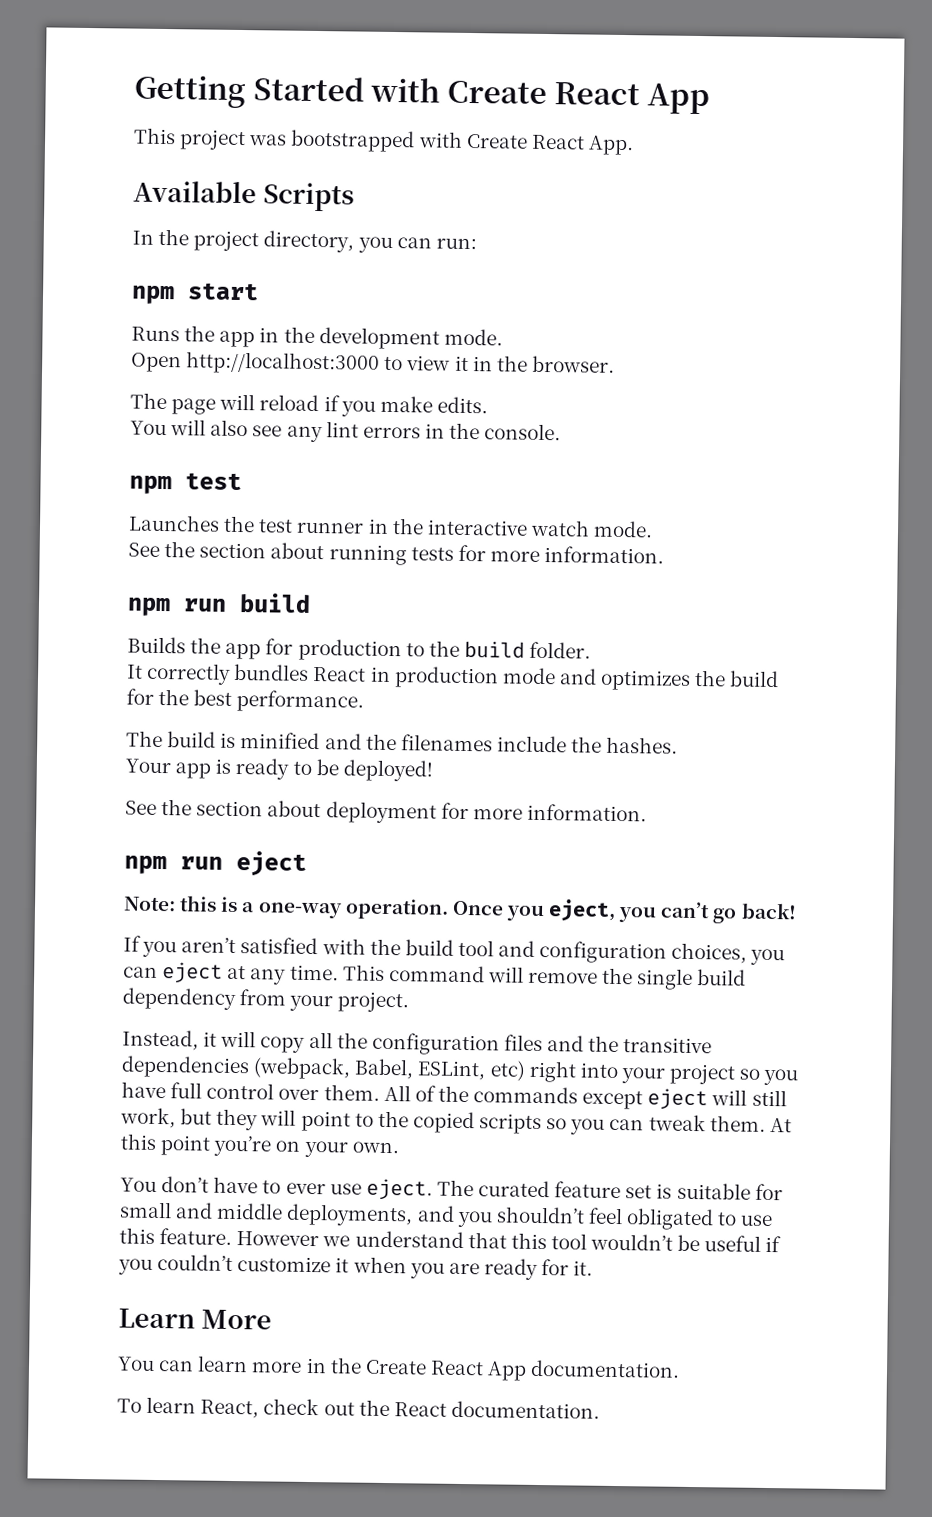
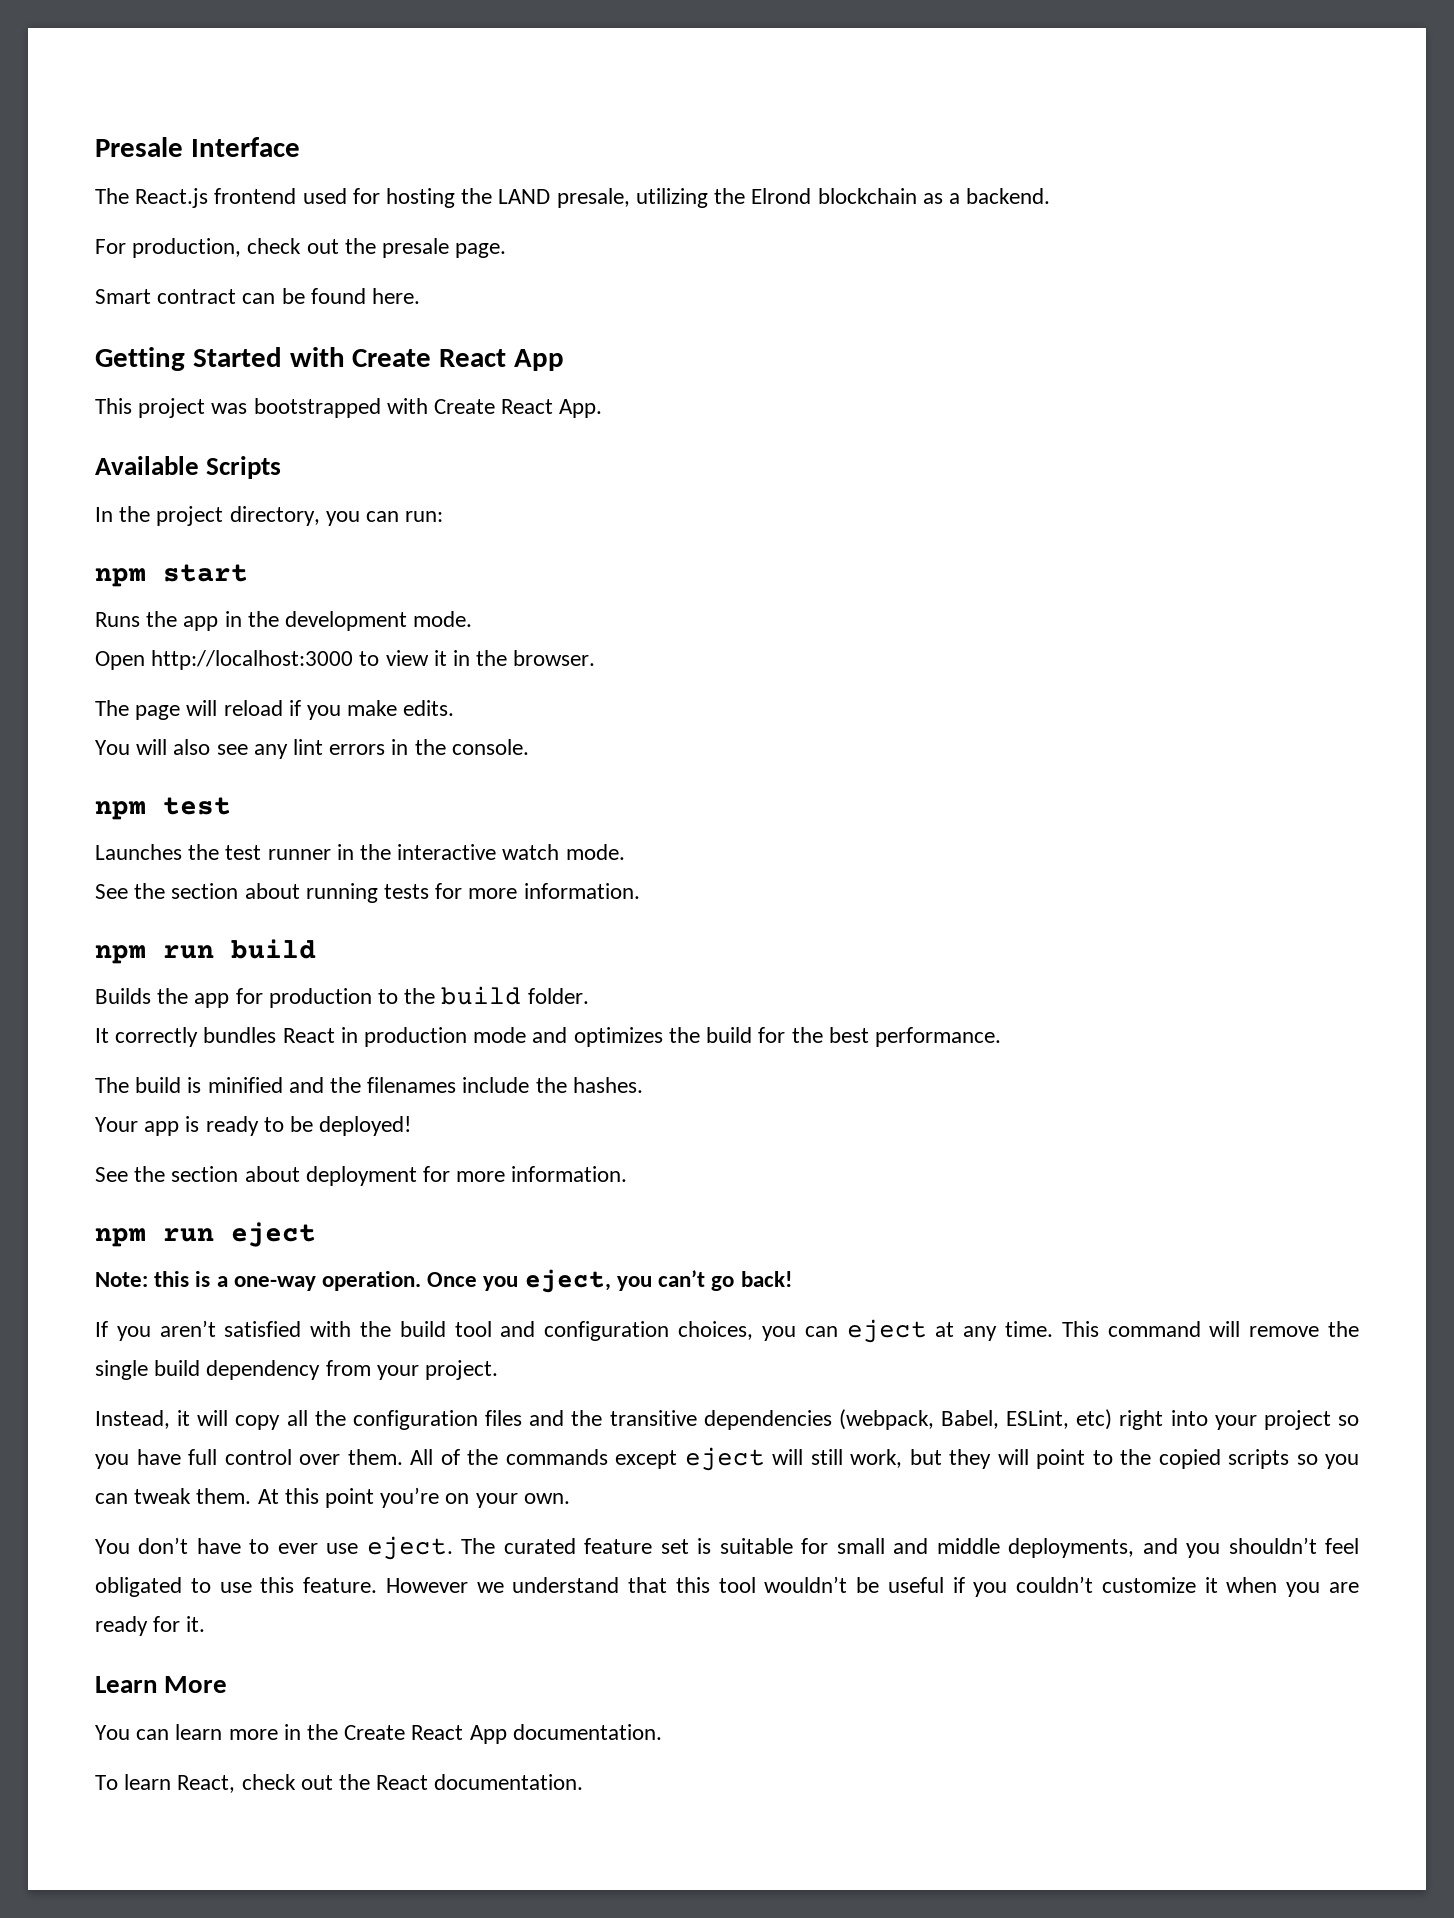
(134, 91) none -> [95,137,300,157] [95,188,1051,208] [95,238,507,258] [95,288,421,304] Presale Interface // The React.js frontend used for hosting the LAND presale, utilizing the Elrond blockchain as a backend. // For production, check out the presale page. // Smart contract can be found here. //

